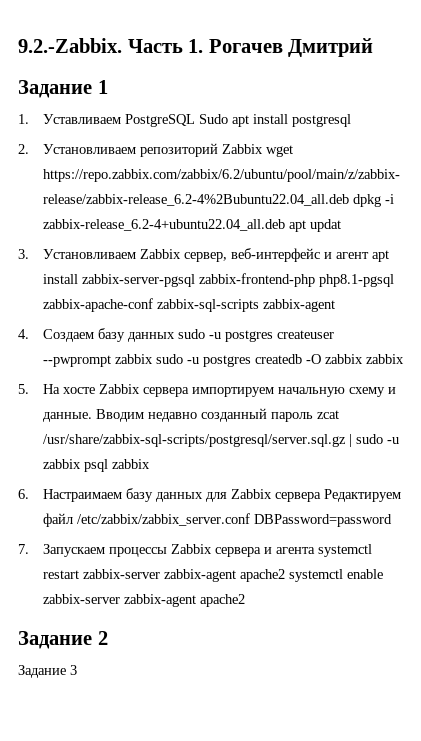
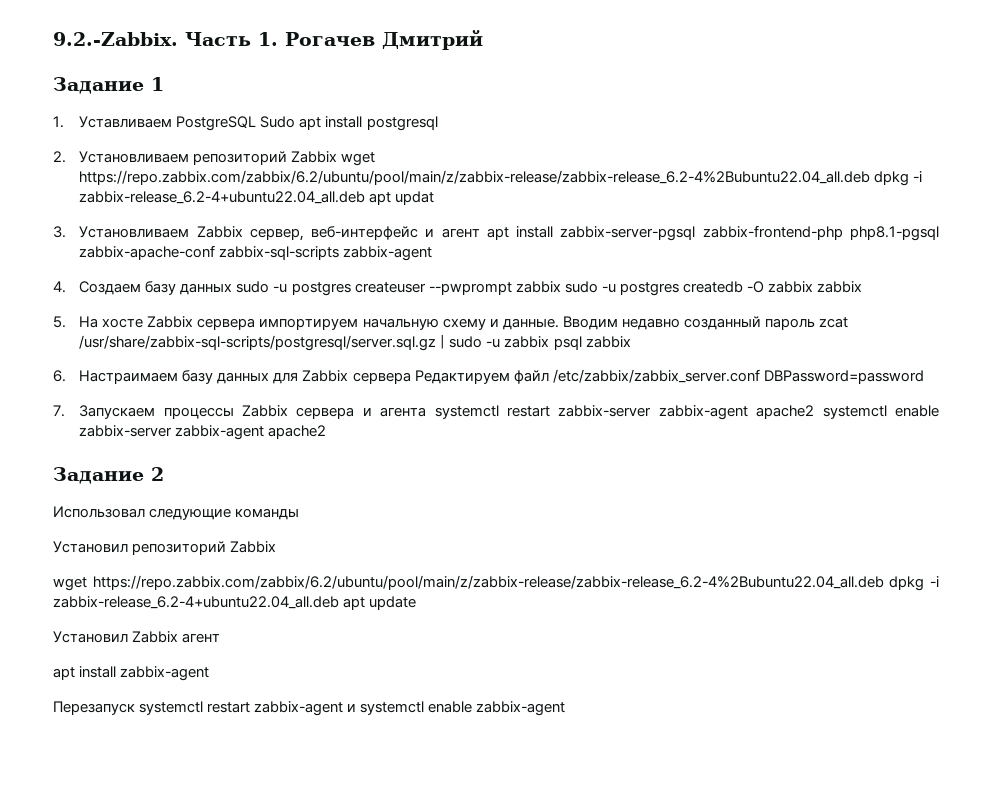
[18,665,77,678] Задание 3 -> [53,506,300,520] [53,541,277,555] [53,575,939,591] [53,596,417,610] [53,631,221,643] [53,666,210,681] [53,701,566,716] Использовал следующие команды // Установил репозиторий Zabbix // wget https://repo.zabbix.com/zabbix/6.2/ubuntu/pool/main/z/zabbix-release/zabbix-release_6.2-4%2Bubuntu22.04_all.deb dpkg -i zabbix-release_6.2-4+ubuntu22.04_all.deb apt update // Установил Zabbix агент // apt install zabbix-agent // Перезапуск systemctl restart zabbix-agent и systemctl enable zabbix-agent

